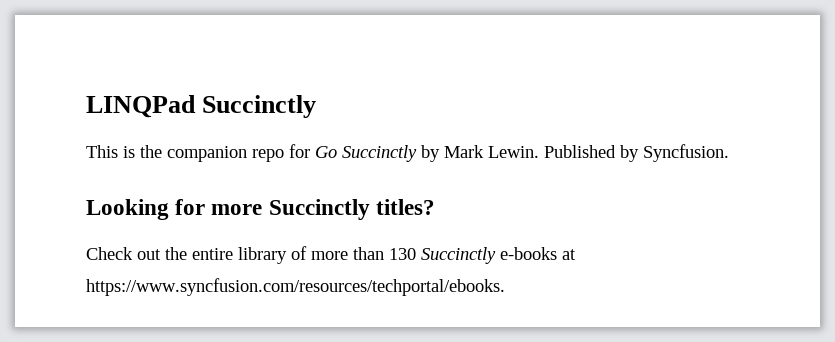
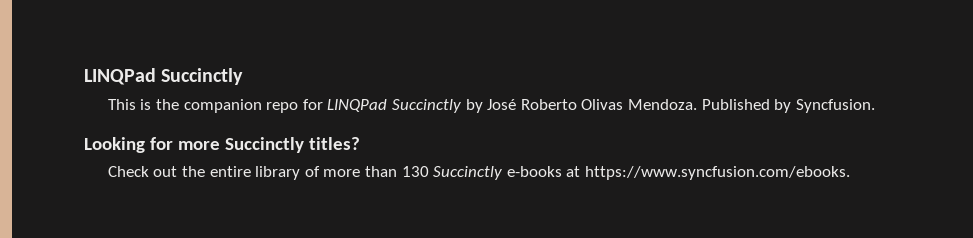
[315,146,337,158] Go -> [327,99,388,112] LINQPad
[444,145,539,158] Mark Lewin. -> [487,99,697,110] José Roberto Olivas Mendoza.
[86,278,505,296] https://www.syncfusion.com/resources/techportal/ebooks. -> [584,166,850,180] https://www.syncfusion.com/ebooks.

